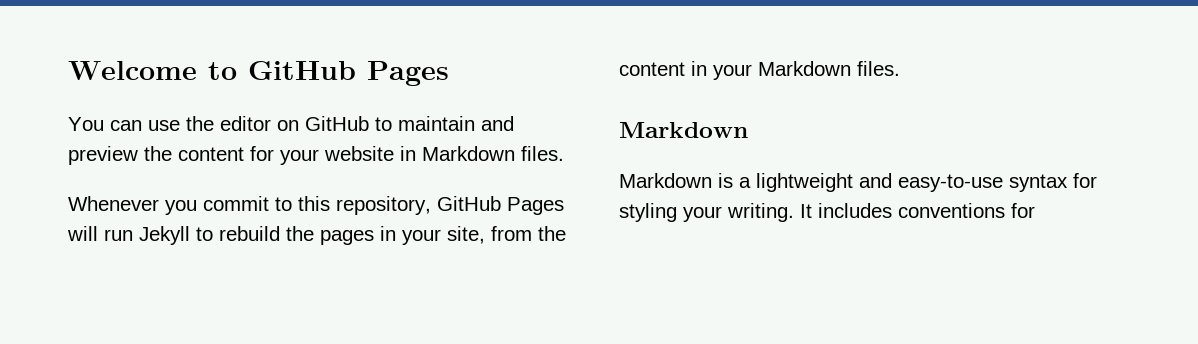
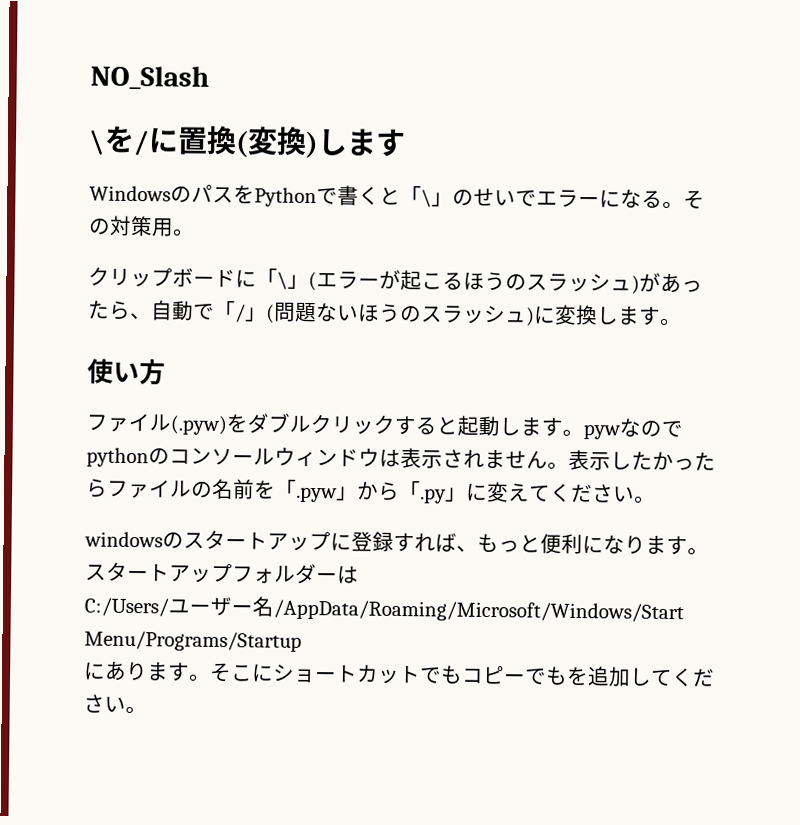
[68,61,449,86] [68,116,514,131] [68,146,564,165] [68,196,564,215] [67,226,566,245] [619,61,900,80] [619,122,748,138] [619,173,1097,192] [619,203,1035,222] Welcome to GitHub Pages // You can use the editor on GitHub to maintain and preview the content for your website in Markdown files. // Whenever you commit to this repository, GitHub Pages will run Jekyll to rebuild the pages in your site, from the content in your Markdown files. // Markdown // Markdown is a lightweight and easy-to-use syntax for styling your writing. It includes conventions for -> [90,64,209,90] [89,125,406,159] [89,184,705,210] [88,215,195,237] [88,266,703,295] [88,300,682,327] [87,358,166,386] [86,412,683,440] [86,447,716,471] [86,478,656,504] [84,529,709,556] [85,561,359,585] [84,596,684,624] [84,630,302,652] [83,661,715,687] [83,694,147,715] NO_Slash // \を/に置換(変換)します // WindowsのパスをPythonで書くと「\」のせいでエラーになる。その対策用。 // クリップボードに「\」(エラーが起こるほうのスラッシュ)があったら、自動で「/」(問題ないほうのスラッシュ)に変換します。 // 使い方 // ファイル(.pyw)をダブルクリックすると起動します。pywなのでpythonのコンソールウィンドウは表示されません。表示したかったらファイルの名前を「.pyw」から「.py」に変えてください。 // windowsのスタートアップに登録すれば、もっと便利になります。スタートアップフォルダーは // C:/Users/ユーザー名/AppData/Roaming/Microsoft/Windows/Start Menu/Programs/Startup // にあります。そこにショートカットでもコピーでもを追加してください。

